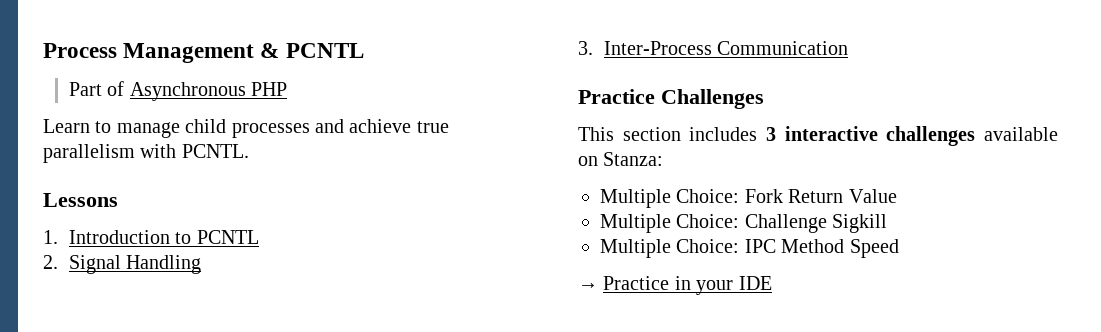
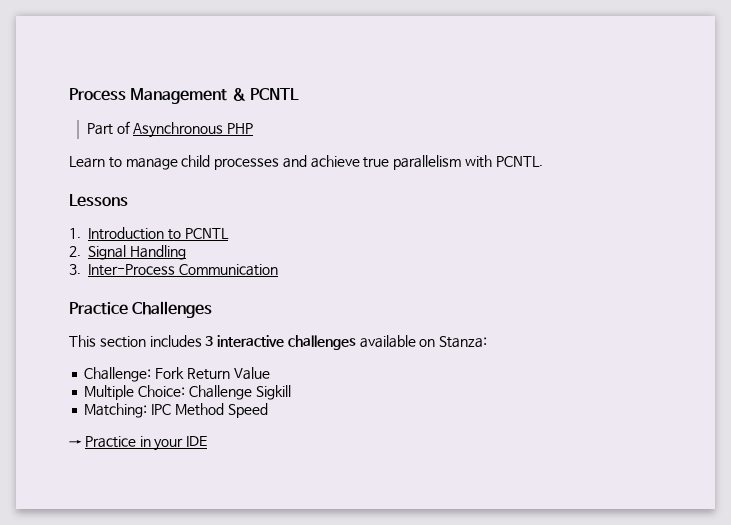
[600,189,740,208] Multiple Choice: -> [84,367,152,382] Challenge:
[600,239,740,258] Multiple Choice: -> [84,403,148,418] Matching:

